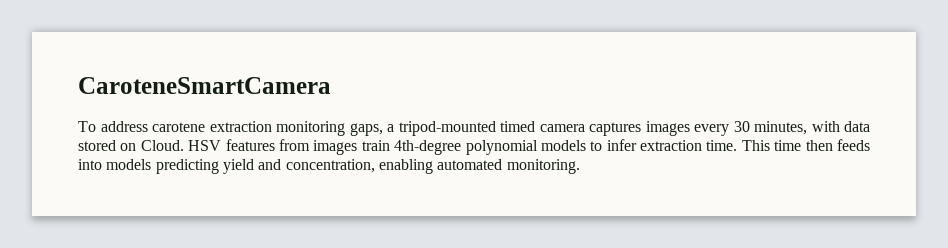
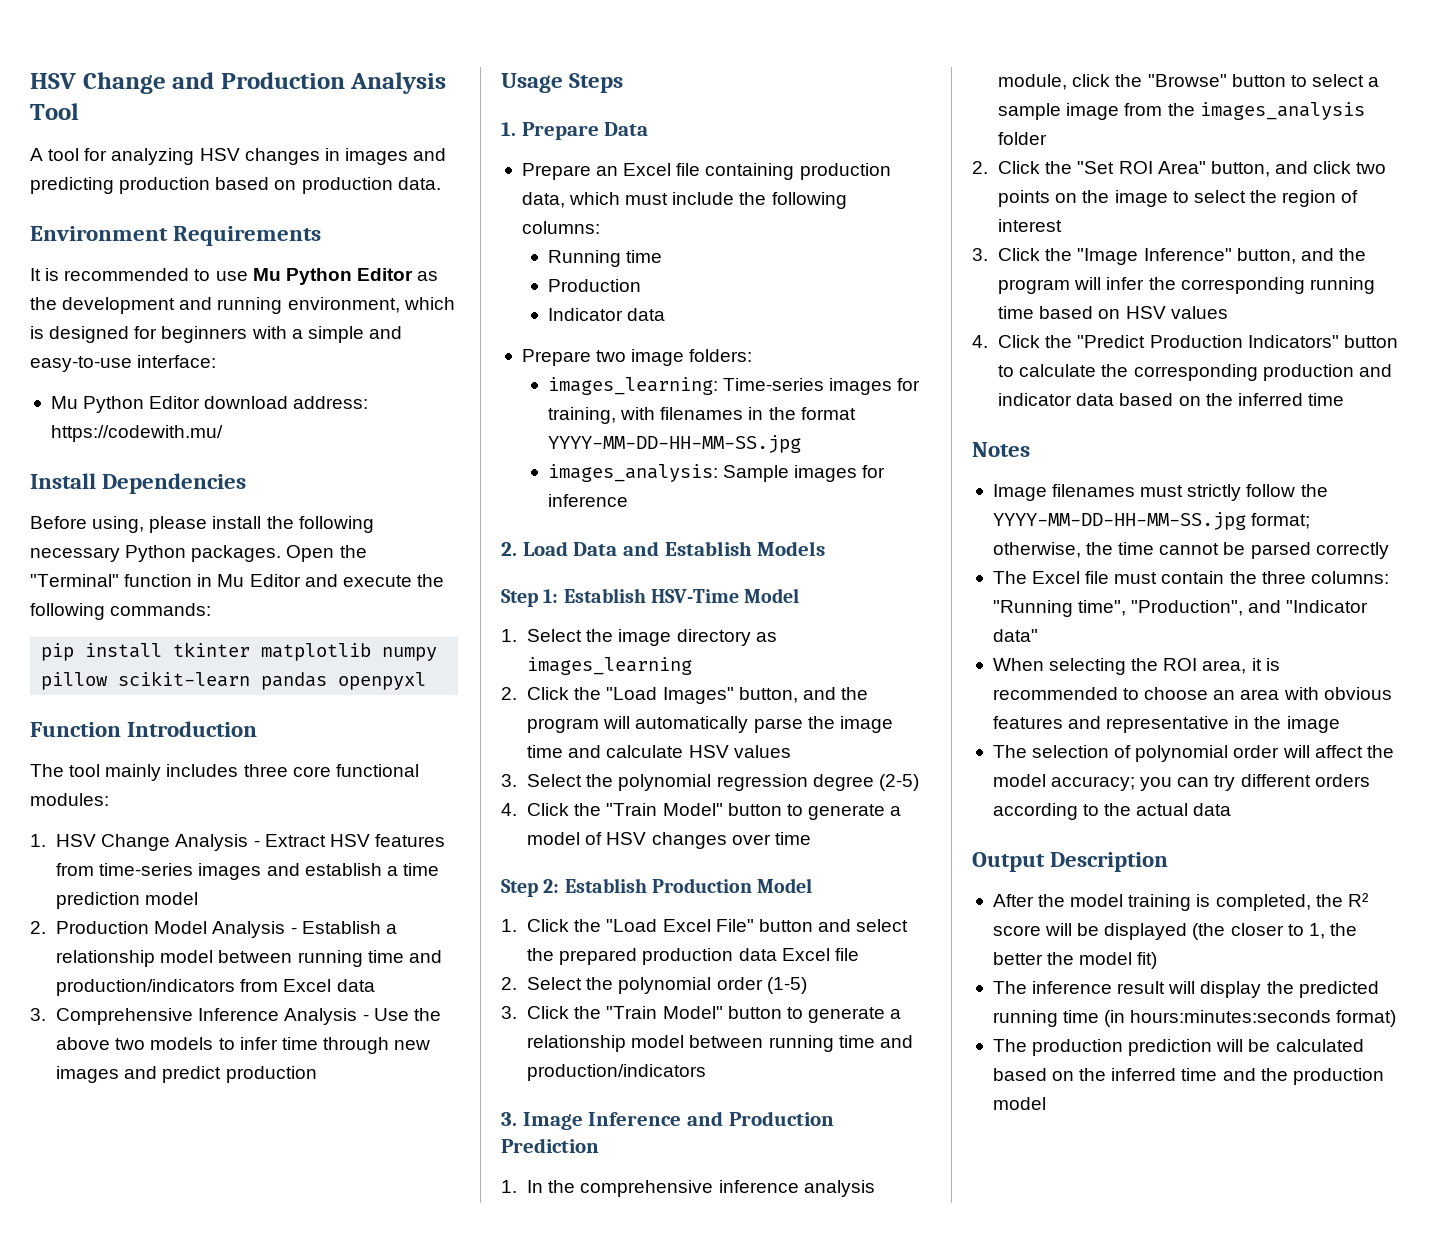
[78,77,331,94] [78,121,870,136] [78,139,871,155] [78,159,580,174] CaroteneSmartCamera // To address carotene extraction monitoring gaps, a tripod-mounted timed camera captures images every 30 minutes, with data stored on Cloud. HSV features from images train 4th-degree polynomial models to infer extraction time. This time then feeds into models predicting yield and concentration, enabling automated monitoring. -> [30,72,447,94] [30,103,79,120] [30,148,447,165] [30,177,441,194] [30,226,322,246] [30,268,439,285] [30,297,455,314] [30,326,402,343] [30,355,217,372] [50,396,369,413] [50,425,223,442] [30,473,247,494] [30,516,374,533] [30,545,367,562] [30,574,444,587] [30,603,212,620] [41,642,438,661] [41,671,427,690] [30,721,258,737] [30,764,419,781] [30,793,109,806] [30,834,445,851] [56,863,439,880] [56,892,199,909] [30,921,397,938] [56,950,442,967] [56,979,375,996] [30,1008,441,1025] [56,1037,431,1054] [56,1066,317,1083] [501,73,624,93] [501,122,649,140] [521,163,891,180] [521,192,847,209] [521,221,600,234] [548,250,663,267] [548,279,642,292] [548,308,666,321] [521,349,753,366] [548,377,921,395] [548,407,856,424] [548,435,802,453] [548,464,886,482] [548,494,629,507] [501,541,826,556] [501,588,800,607] [501,629,777,646] [527,657,693,675] [501,687,868,704] [527,716,893,733] [527,745,791,758] [501,774,919,791] [501,803,902,820] [527,832,811,849] [501,878,813,897] [501,919,909,932] [527,948,859,965] [501,977,807,994] [501,1006,902,1023] [527,1035,913,1052] [527,1064,707,1081] [501,1111,834,1130] [501,1138,599,1153] [501,1180,875,1197] [998,74,1380,90] [998,102,1365,120] [998,132,1048,145] [972,161,1387,177] [998,190,1359,207] [998,219,1063,232] [972,248,1366,265] [998,277,1375,294] [998,306,1228,319] [972,335,1398,348] [998,364,1392,381] [998,393,1344,406] [972,442,1030,457] [992,484,1328,501] [992,512,1311,530] [992,542,1389,559] [992,571,1389,584] [992,600,1369,617] [992,629,1038,642] [992,658,1280,675] [992,687,1392,700] [992,716,1340,733] [992,745,1394,762] [992,774,1370,791] [992,803,1232,820] [972,852,1169,872] [992,893,1368,911] [992,923,1357,940] [992,952,1158,969] [992,981,1379,998] [992,1010,1397,1027] [992,1039,1364,1056] [992,1068,1384,1085] [992,1097,1046,1110] HSV Change and Production Analysis Tool // A tool for analyzing HSV changes in images and predicting production based on production data. // Environment Requirements // It is recommended to use Mu Python Editor as the development and running environment, which is designed for beginners with a simple and easy-to-use interface: // Mu Python Editor download address: https://codewith.mu/ // Install Dependencies // Before using, please install the following necessary Python packages. Open the "Terminal" function in Mu Editor and execute the following commands: // pip install tkinter matplotlib numpy pillow scikit-learn pandas openpyxl // Function Introduction // The tool mainly includes three core functional modules: // 1. HSV Change Analysis - Extract HSV features from time-series images and establish a time prediction model // 2. Production Model Analysis - Establish a relationship model between running time and production/indicators from Excel data // 3. Comprehensive Inference Analysis - Use the above two models to infer time through new images and predict production // Usage Steps // 1. Prepare Data // Prepare an Excel file containing production data, which must include the following columns: // Running time // Production // Indicator data // Prepare two image folders: // images_learning: Time-series images for training, with filenames in the format YYYY-MM-DD-HH-MM-SS.jpg // images_analysis: Sample images for inference // 2. Load Data and Establish Models // Step 1: Establish HSV-Time Model // 1. Select the image directory as images_learning // 2. Click the "Load Images" button, and the program will automatically parse the image time and calculate HSV values // 3. Select the polynomial regression degree (2-5) // 4. Click the "Train Model" button to generate a model of HSV changes over time // Step 2: Establish Production Model // 1. Click the "Load Excel File" button and select the prepared production data Excel file // 2. Select the polynomial order (1-5) // 3. Click the "Train Model" button to generate a relationship model between running time and production/indicators // 3. Image Inference and Production Prediction // 1. In the comprehensive inference analysis module, click the "Browse" button to select a sample image from the images_analysis folder // 2. Click the "Set ROI Area" button, and click two points on the image to select the region of interest // 3. Click the "Image Inference" button, and the program will infer the corresponding running time based on HSV values // 4. Click the "Predict Production Indicators" button to calculate the corresponding production and indicator data based on the inferred time // Notes // Image filenames must strictly follow the YYYY-MM-DD-HH-MM-SS.jpg format; otherwise, the time cannot be parsed correctly // The Excel file must contain the three columns: "Running time", "Production", and "Indicator data" // When selecting the ROI area, it is recommended to choose an area with obvious features and representative in the image // The selection of polynomial order will affect the model accuracy; you can try different orders according to the actual data // Output Description // After the model training is completed, the R² score will be displayed (the closer to 1, the better the model fit) // The inference result will display the predicted running time (in hours:minutes:seconds format) // The production prediction will be calculated based on the inferred time and the production model

